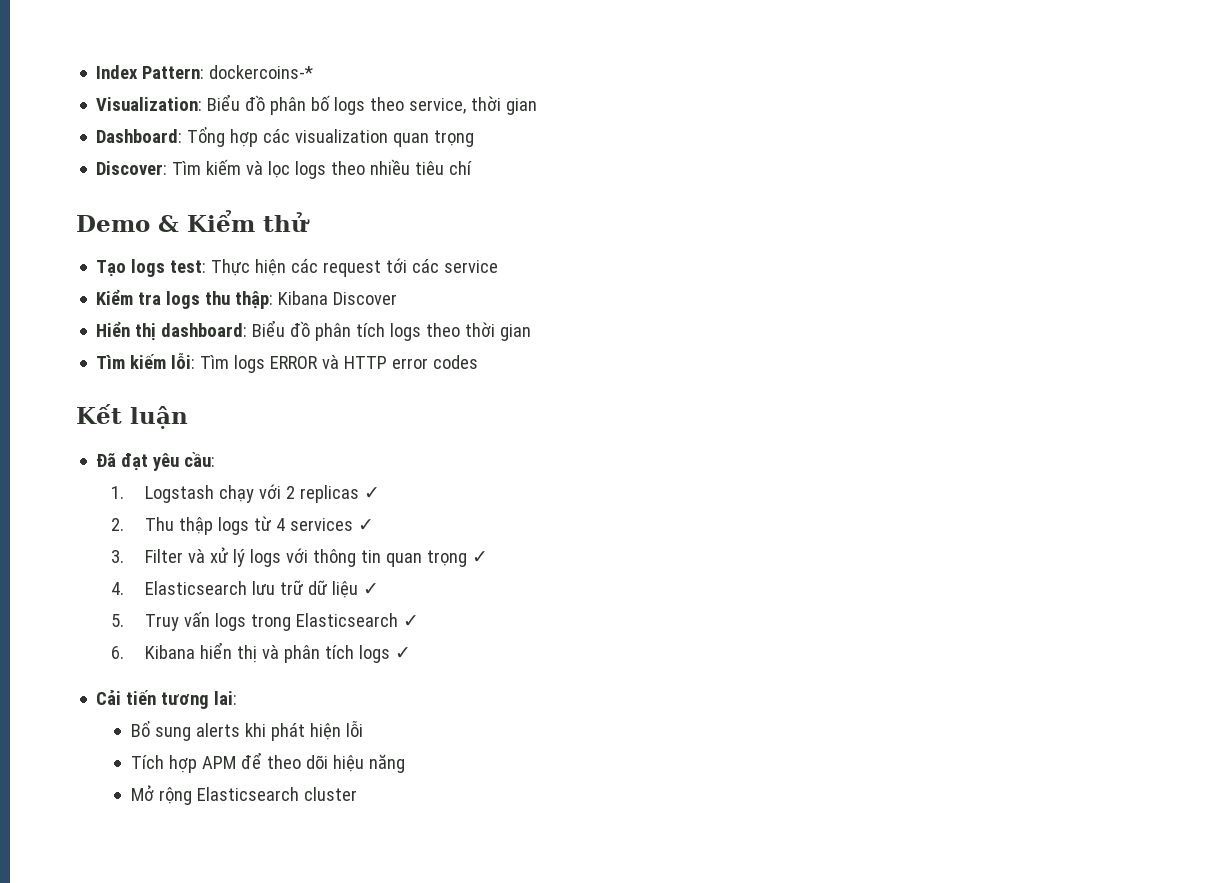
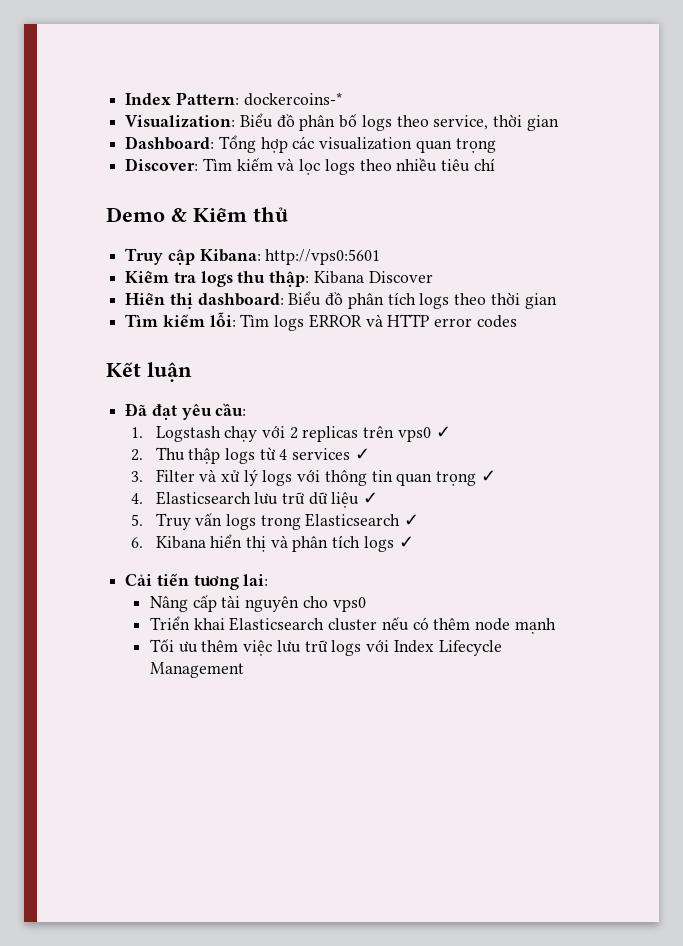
[96,258,499,277] Tạo logs test: Thực hiện các request tới các service -> [125,248,381,265] Truy cập Kibana: http://vps0:5601
(360, 494) none -> [363,426,431,442] trên vps0
[130,720,363,741] [130,752,405,773] [130,785,357,805] Bổ sung alerts khi phát hiện lỗi // Tích hợp APM để theo dõi hiệu năng // Mở rộng Elasticsearch cluster -> [150,595,366,612] [150,616,556,634] [150,639,502,656] [150,662,245,678] Nâng cấp tài nguyên cho vps0 // Triển khai Elasticsearch cluster nếu có thêm node mạnh // Tối ưu thêm việc lưu trữ logs với Index Lifecycle Management

